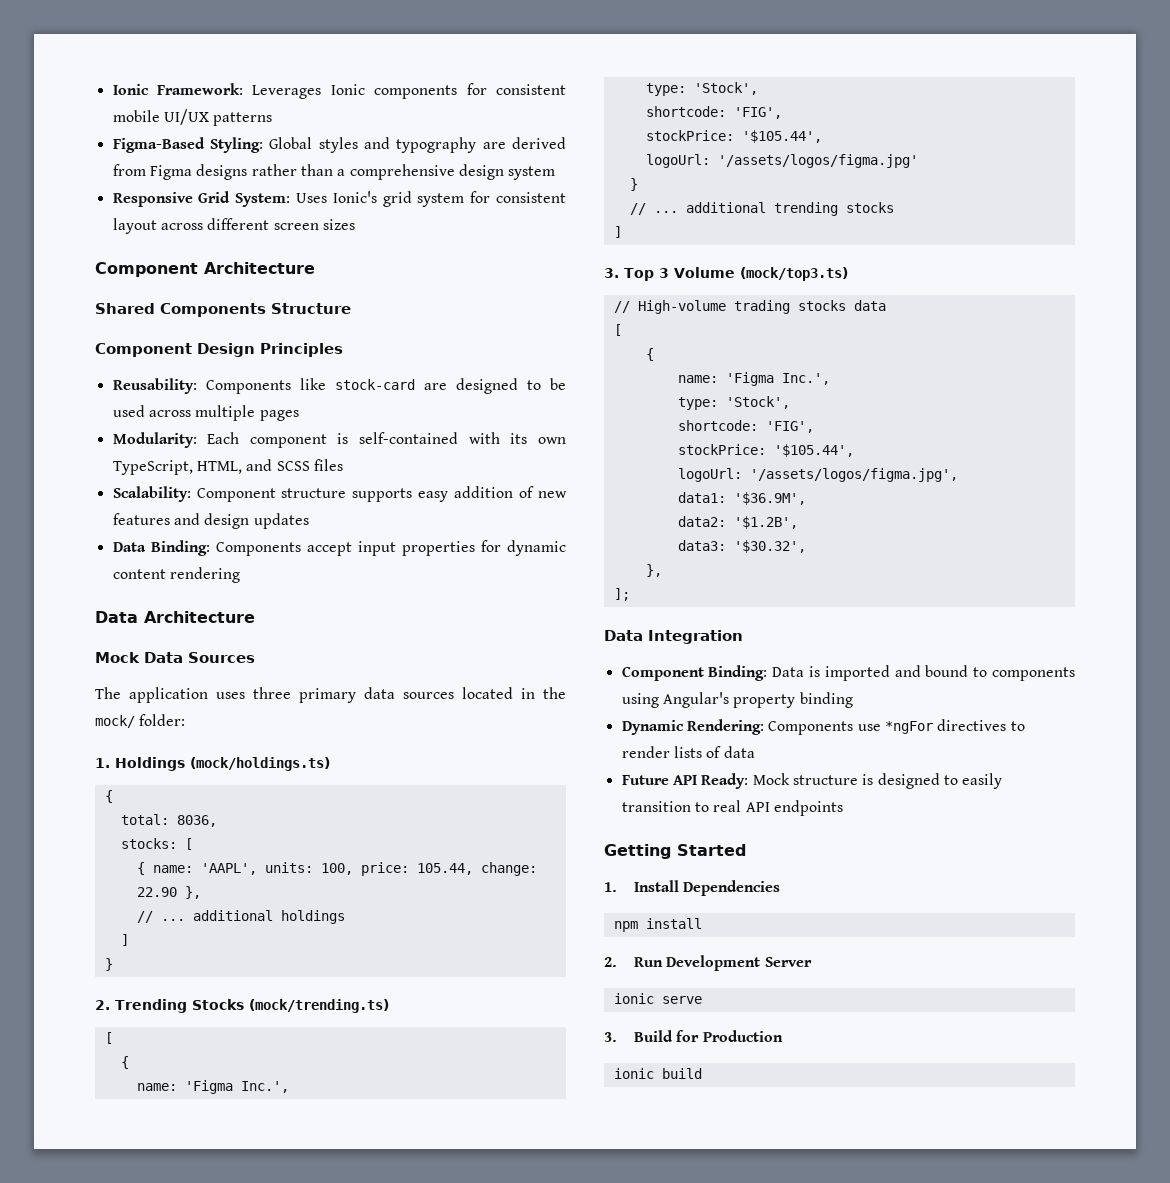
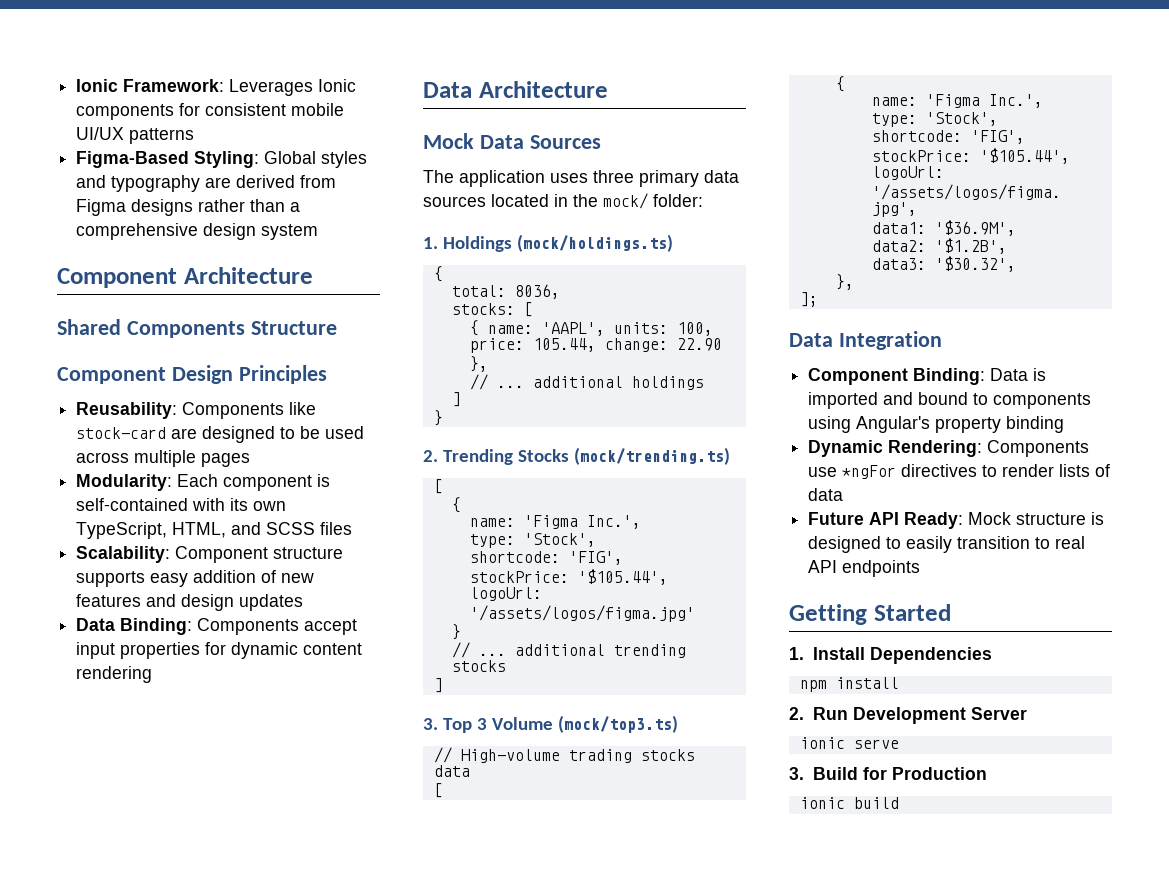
[112,191,566,207] [112,218,355,234] // Responsive Grid System: Uses Ionic's grid system for consistent layout across different screen sizes -> (319, 232) none

